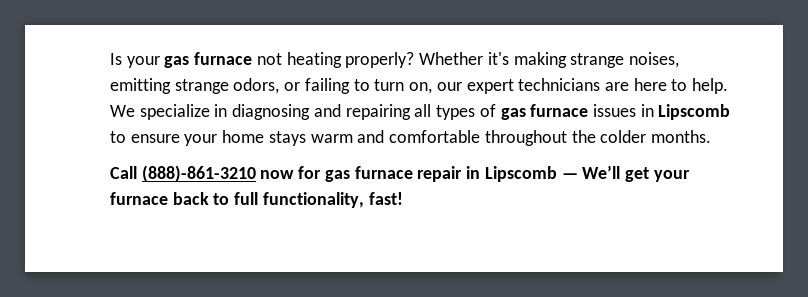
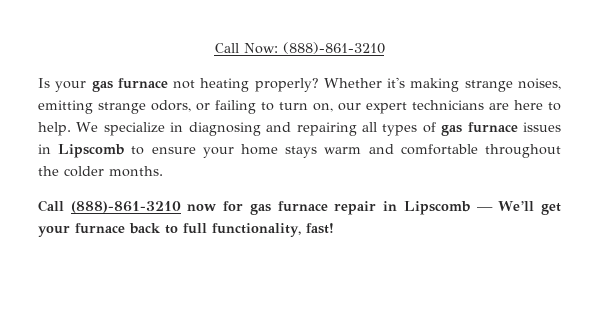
(110, 59) none -> [214,42,385,54] Call Now: (888)-861-3210 //

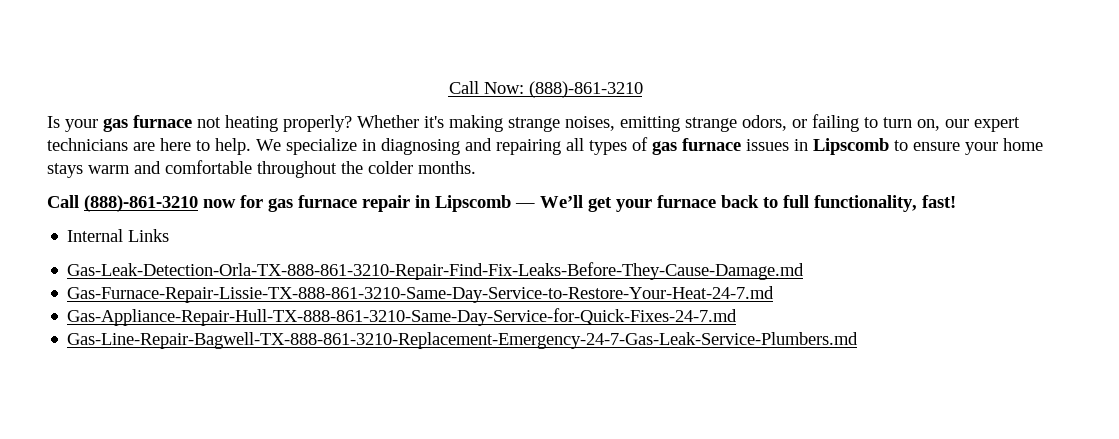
(334, 228) none -> [67,229,170,242] [67,262,805,280] [67,286,775,303] [67,308,738,326] [67,332,859,349] // Internal Links // Gas-Leak-Detection-Orla-TX-888-861-3210-Repair-Find-Fix-Leaks-Before-They-Cause-Damage.md // Gas-Furnace-Repair-Lissie-TX-888-861-3210-Same-Day-Service-to-Restore-Your-Heat-24-7.md // Gas-Appliance-Repair-Hull-TX-888-861-3210-Same-Day-Service-for-Quick-Fixes-24-7.md // Gas-Line-Repair-Bagwell-TX-888-861-3210-Replacement-Emergency-24-7-Gas-Leak-Service-Plumbers.md

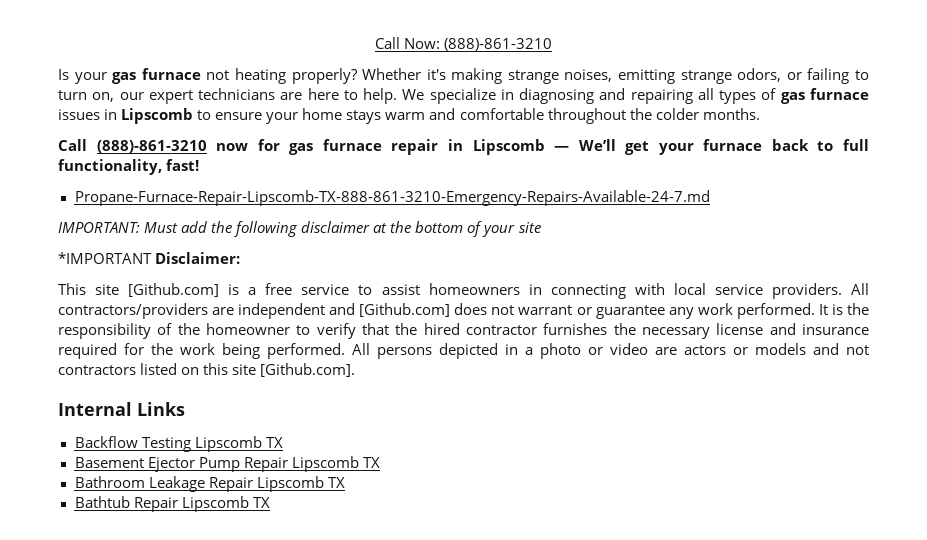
[67,229,170,242] [67,262,805,280] [67,286,775,303] [67,308,738,326] [67,332,859,349] Internal Links // Gas-Leak-Detection-Orla-TX-888-861-3210-Repair-Find-Fix-Leaks-Before-They-Cause-Damage.md // Gas-Furnace-Repair-Lissie-TX-888-861-3210-Same-Day-Service-to-Restore-Your-Heat-24-7.md // Gas-Appliance-Repair-Hull-TX-888-861-3210-Same-Day-Service-for-Quick-Fixes-24-7.md // Gas-Line-Repair-Bagwell-TX-888-861-3210-Replacement-Emergency-24-7-Gas-Leak-Service-Plumbers.md -> [74,190,710,206] [58,221,541,237] [58,252,241,264] [58,283,869,299] [58,303,870,319] [58,323,870,339] [58,343,869,359] [58,363,356,377] [58,402,185,416] [74,436,283,452] [74,456,380,472] [74,476,345,492] [74,496,270,512] Propane-Furnace-Repair-Lipscomb-TX-888-861-3210-Emergency-Repairs-Available-24-7.md // IMPORTANT: Must add the following disclaimer at the bottom of your site // *IMPORTANT Disclaimer: // This site [Github.com] is a free service to assist homeowners in connecting with local service providers. All contractors/providers are independent and [Github.com] does not warrant or guarantee any work performed. It is the responsibility of the homeowner to verify that the hired contractor furnishes the necessary license and insurance required for the work being performed. All persons depicted in a photo or video are actors or models and not contractors listed on this site [Github.com]. // Internal Links // Backflow Testing Lipscomb TX // Basement Ejector Pump Repair Lipscomb TX // Bathroom Leakage Repair Lipscomb TX // Bathtub Repair Lipscomb TX

